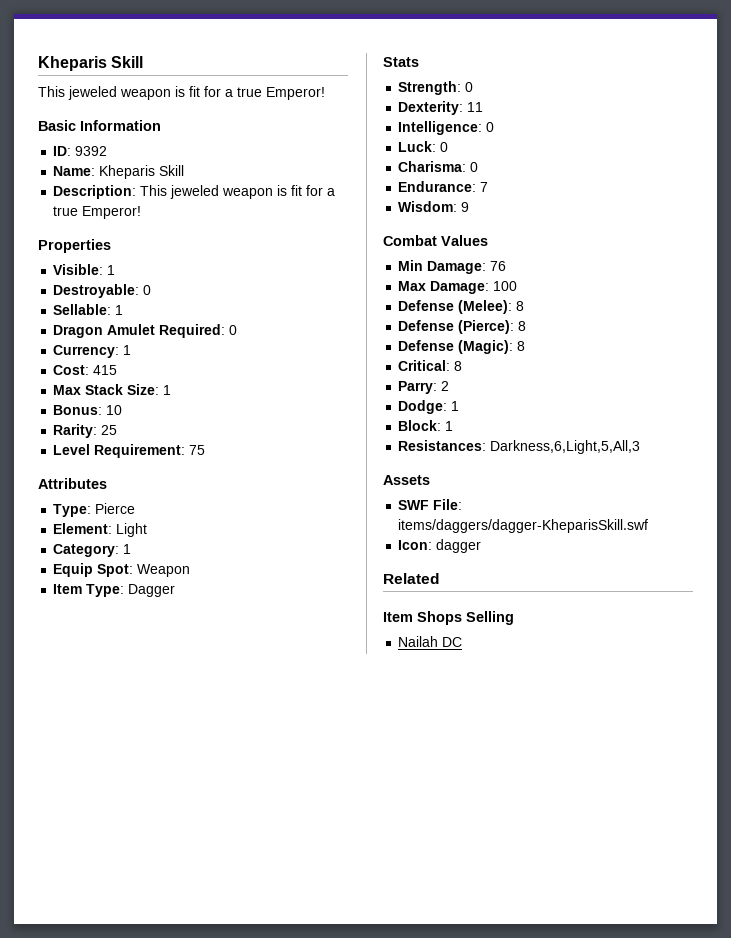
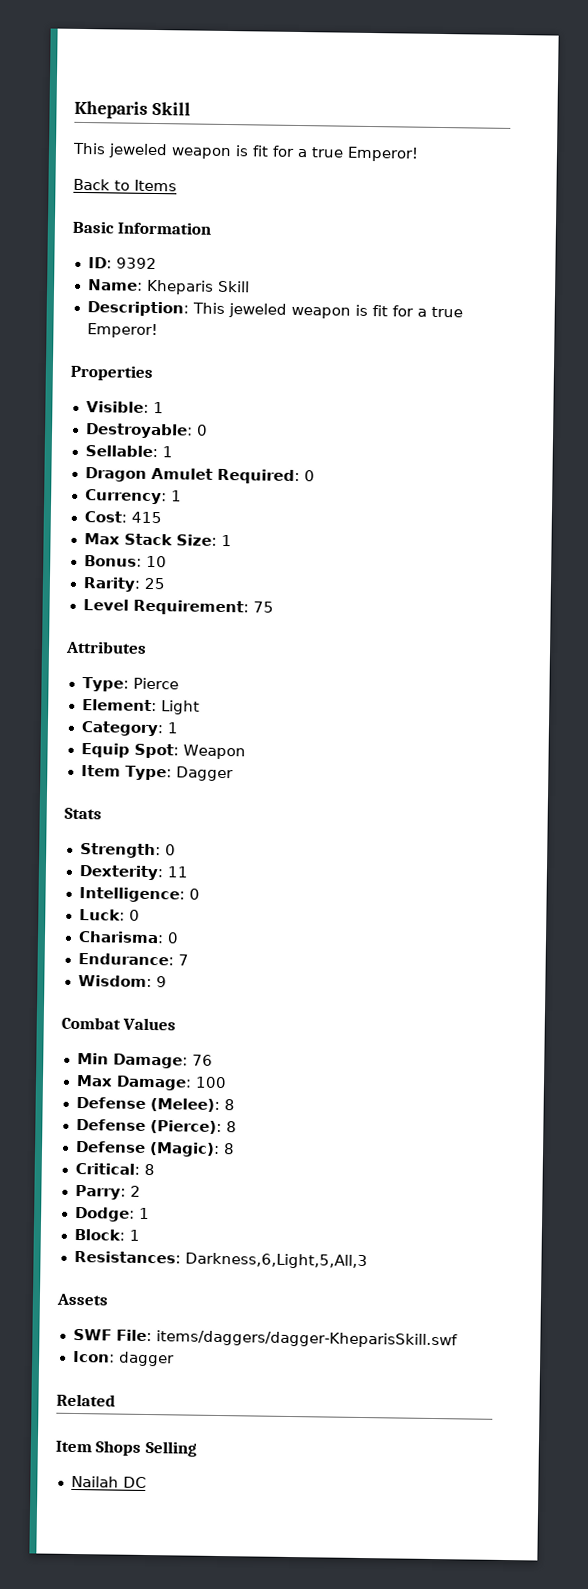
(325, 93) none -> [73,178,177,192] // Back to Items

